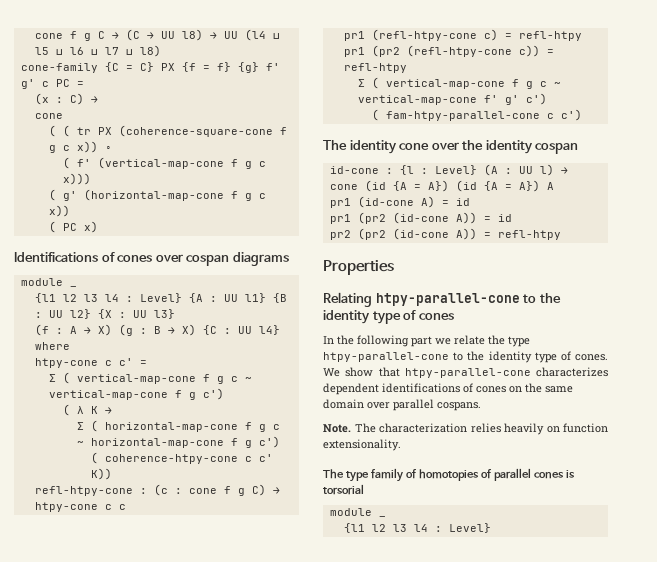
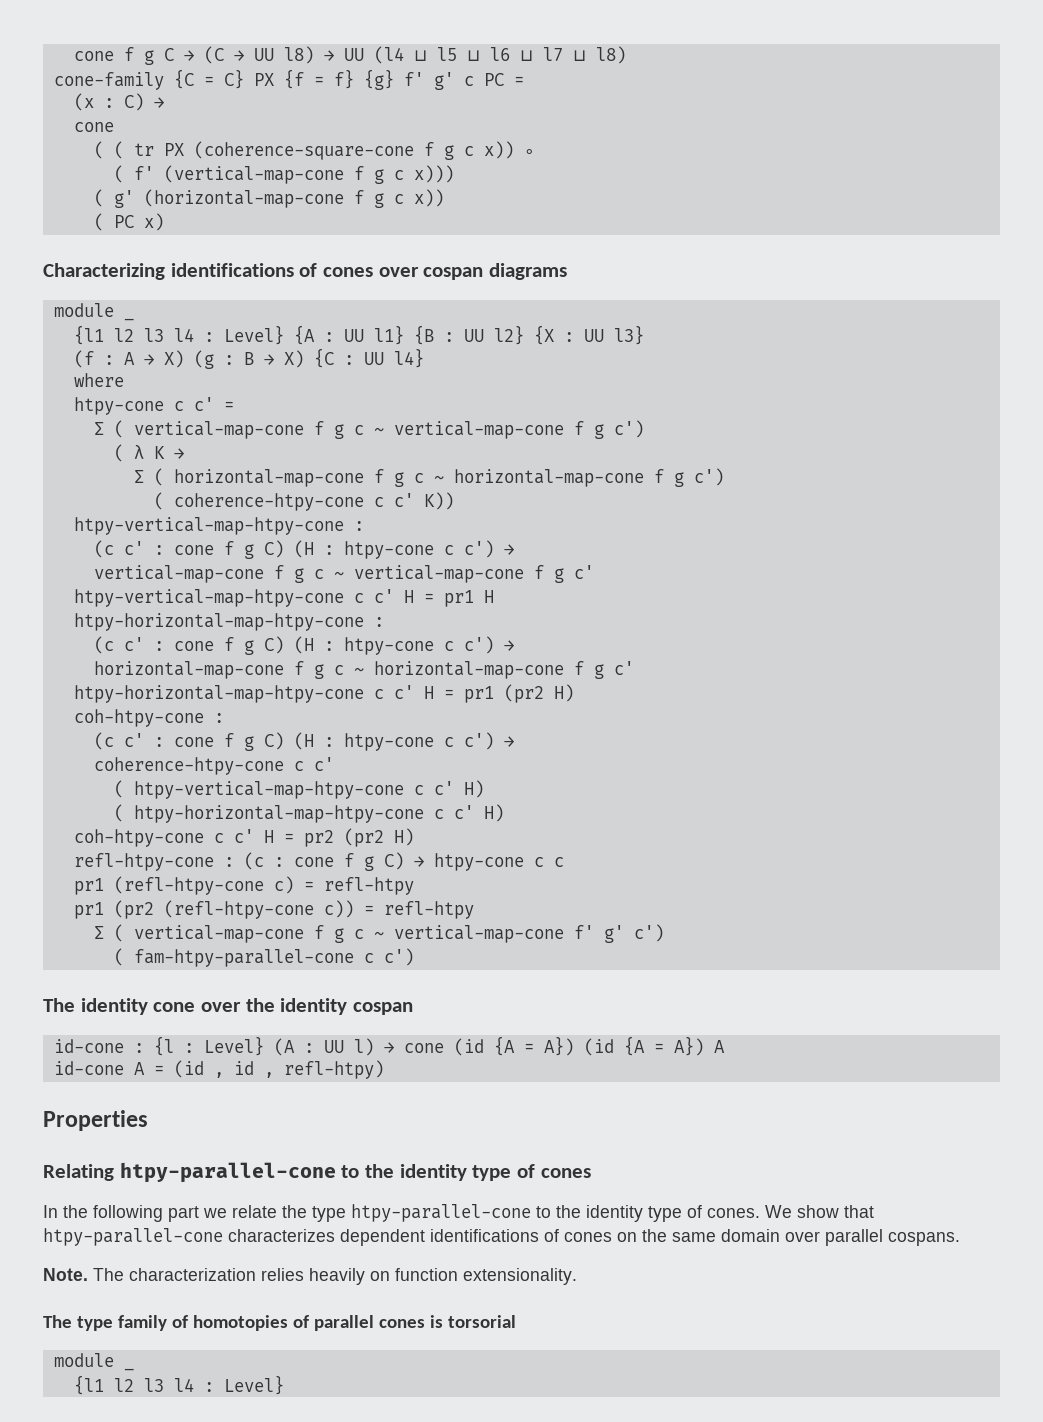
[14,252,98,262] Identifications -> [43,263,294,280] Characterizing identifications
(112, 474) none -> [73,517,364,535] [93,540,515,559] [93,565,594,583] [73,589,494,607] [73,613,384,631] [93,636,515,655] [93,661,634,679] [73,684,574,703] [73,709,224,727] [93,732,515,751] [93,757,334,775] [113,780,484,799] [113,804,504,823] [73,828,414,847] // htpy-vertical-map-htpy-cone : // (c c' : cone f g C) (H : htpy-cone c c') → // vertical-map-cone f g c ~ vertical-map-cone f g c' // htpy-vertical-map-htpy-cone c c' H = pr1 H // htpy-horizontal-map-htpy-cone : // (c c' : cone f g C) (H : htpy-cone c c') → // horizontal-map-cone f g c ~ horizontal-map-cone f g c' // htpy-horizontal-map-htpy-cone c c' H = pr1 (pr2 H) // coh-htpy-cone : // (c c' : cone f g C) (H : htpy-cone c c') → // coherence-htpy-cone c c' // ( htpy-vertical-map-htpy-cone c c' H) // ( htpy-horizontal-map-htpy-cone c c' H) // coh-htpy-cone c c' H = pr2 (pr2 H)
[329,196,470,208] [329,212,512,224] [329,228,561,240] pr1 (id-cone A) = id // pr1 (pr2 (id-cone A)) = id // pr2 (pr2 (id-cone A)) = refl-htpy -> [53,1060,384,1079] id-cone A = (id , id , refl-htpy)

